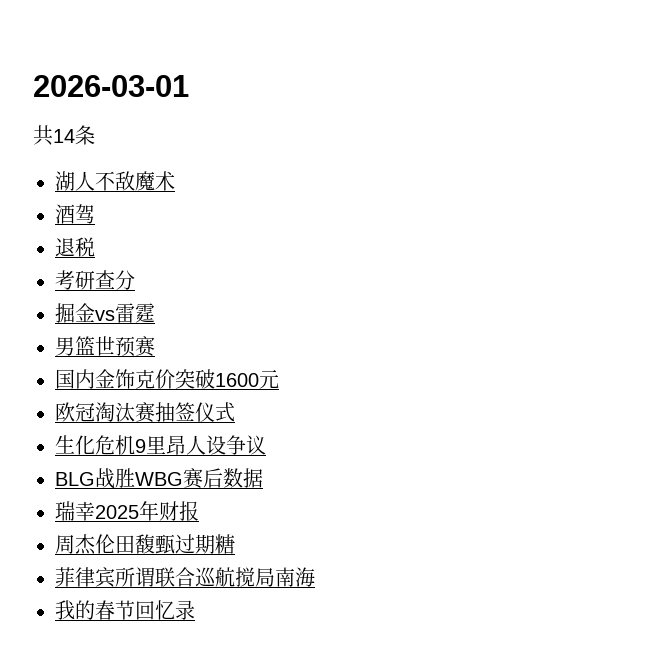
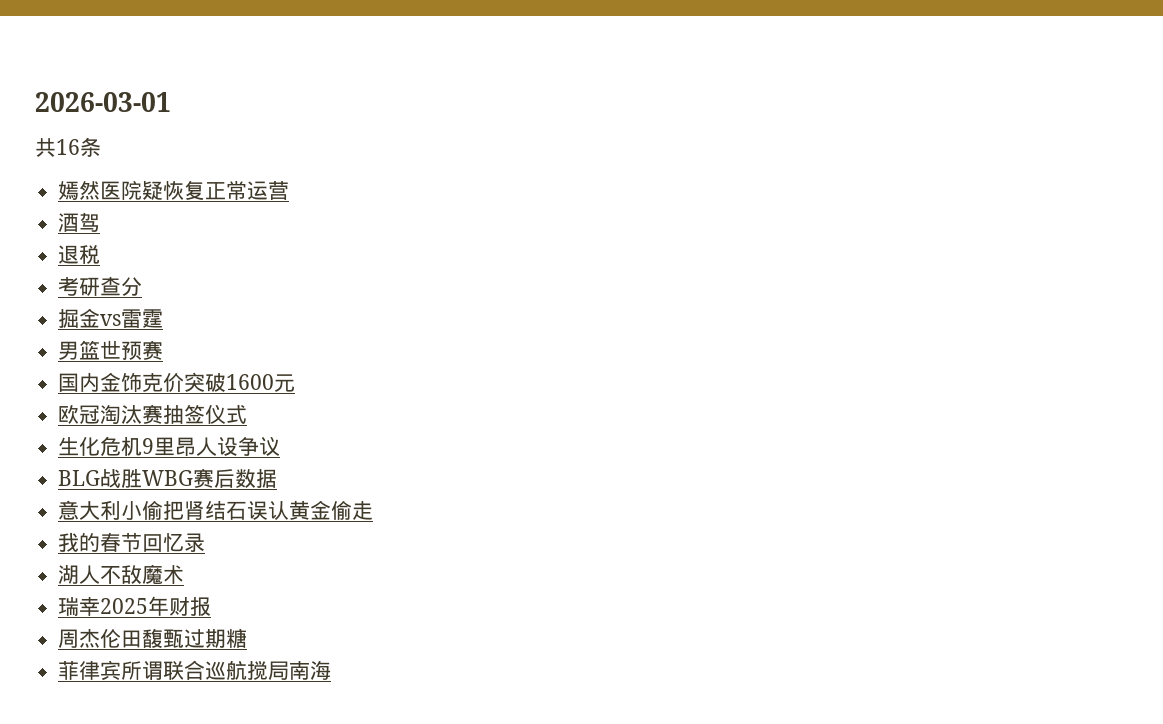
[53,129,75,143] 14 -> [56,139,80,155] 16
[55,171,175,191] 湖人不敌魔术 -> [58,180,290,200] 嫣然医院疑恢复正常运营
(263, 478) none -> [58,500,374,521] [58,532,206,552] [58,564,185,584] // 意大利小偷把肾结石误认黄金偷走 // 我的春节回忆录 // 湖人不敌魔术
[55,600,195,620] // 我的春节回忆录 -> (332, 670) none

